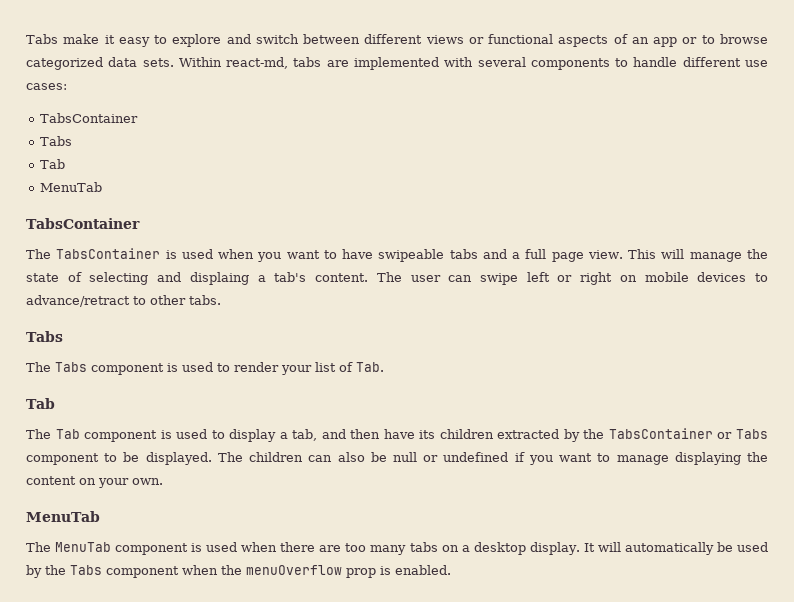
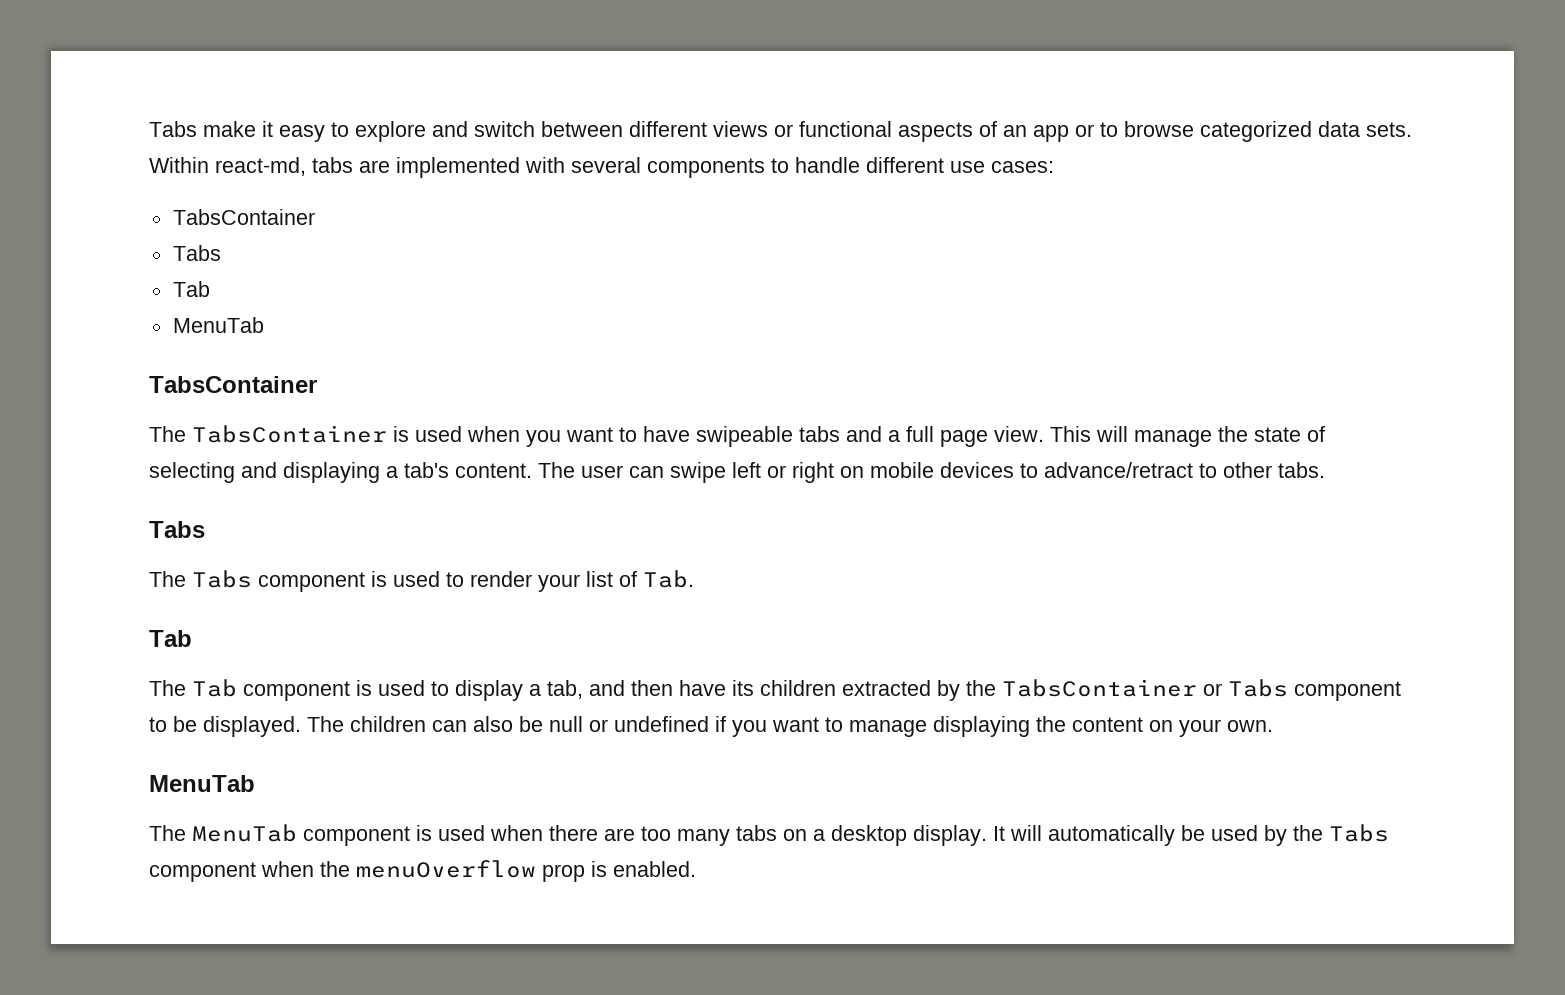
[189,272,249,285] displaing -> [283,462,380,483] displaying

